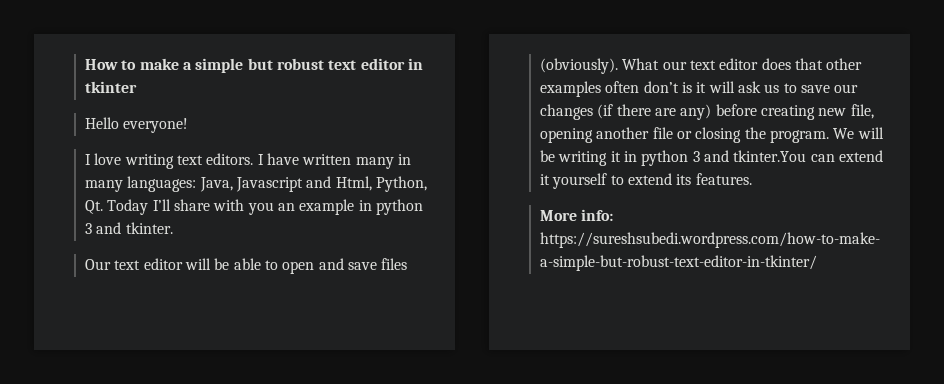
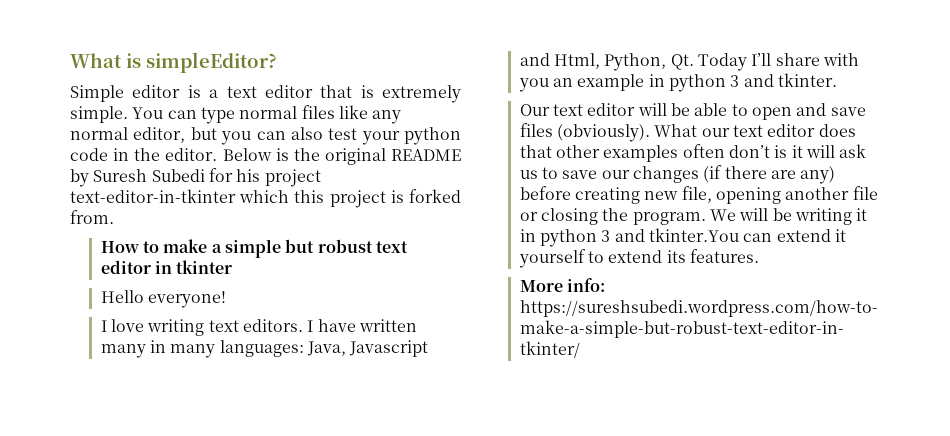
(84, 64) none -> [70,52,277,73] [70,85,461,103] [70,105,402,124] [70,127,461,145] [70,148,461,165] [70,168,321,187] [70,189,461,208] [70,210,114,224] What is simpleEditor? // Simple editor is a text editor that is extremely simple. You can type normal files like any normal editor, but you can also test your python code in the editor. Below is the original README by Suresh Subedi for his project text-editor-in-tkinter which this project is forked from. //

